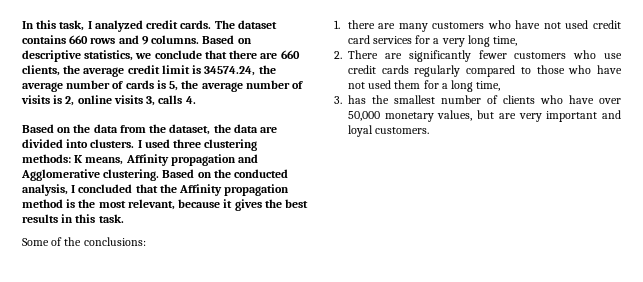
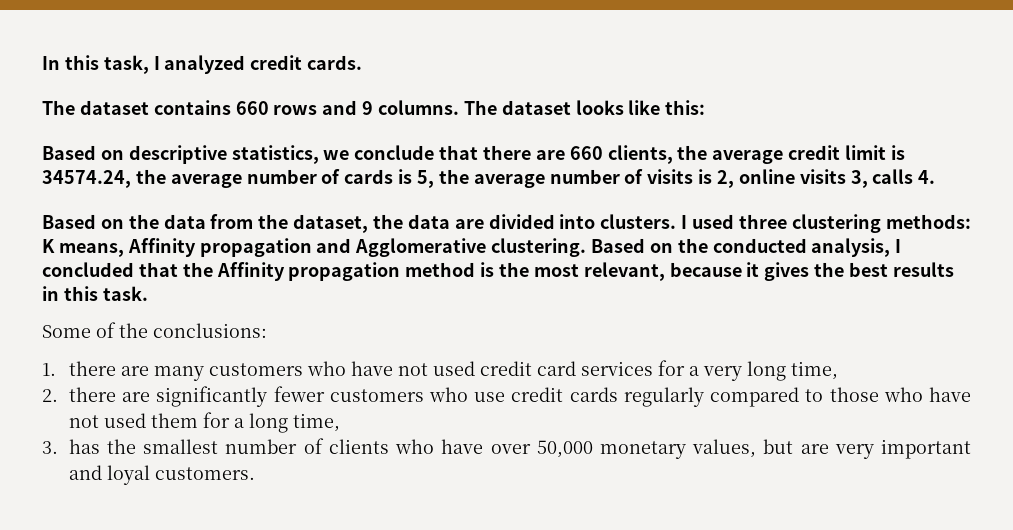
(212, 24) none -> (363, 62) //
(200, 39) none -> [463,100,706,115] The dataset looks like this: //
[348,50,378,59] There -> [68,387,116,402] there

